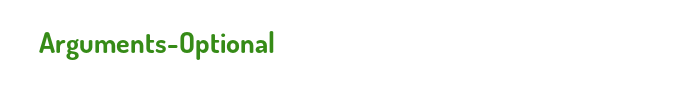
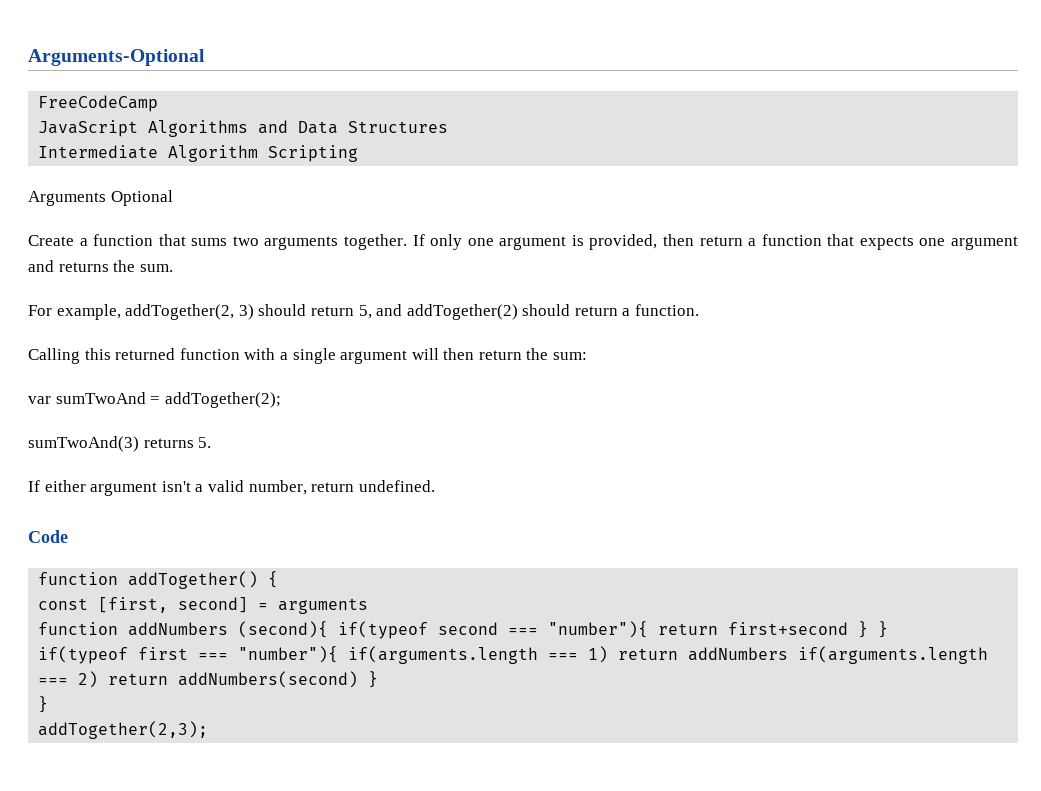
(275, 45) none -> [38,95,159,112] [38,120,449,137] [38,145,359,162] [28,190,173,206] [28,234,1018,250] [28,260,173,272] [28,304,700,320] [28,348,588,364] [28,392,281,408] [28,436,212,452] [28,480,435,496] [28,530,68,543] [38,571,279,589] [38,597,369,614] [38,621,889,639] [38,646,989,664] [38,671,379,688] [38,696,49,713] [38,721,209,739] // FreeCodeCamp // JavaScript Algorithms and Data Structures // Intermediate Algorithm Scripting // Arguments Optional // Create a function that sums two arguments together. If only one argument is provided, then return a function that expects one argument and returns the sum. // For example, addTogether(2, 3) should return 5, and addTogether(2) should return a function. // Calling this returned function with a single argument will then return the sum: // var sumTwoAnd = addTogether(2); // sumTwoAnd(3) returns 5. // If either argument isn't a valid number, return undefined. // Code // function addTogether() { // const [first, second] = arguments // function addNumbers (second){ if(typeof second === "number"){ return first+second } } // if(typeof first === "number"){ if(arguments.length === 1) return addNumbers if(arguments.length === 2) return addNumbers(second) } // } // addTogether(2,3);

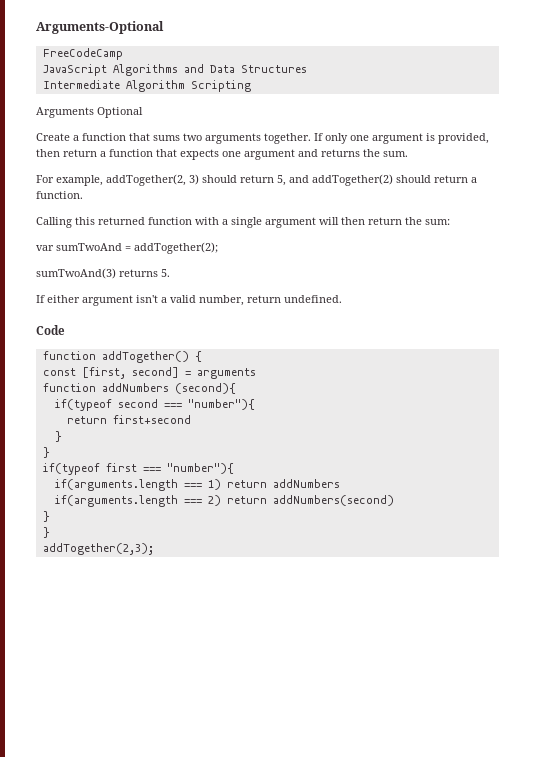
(329, 629) none -> (236, 388) //
(649, 629) none -> (255, 404) //
[858,621,869,638] } -> [54,431,62,442] // } //
(339, 654) none -> (234, 468) //
(789, 654) none -> (340, 483) //
(359, 679) none -> (394, 500) //

